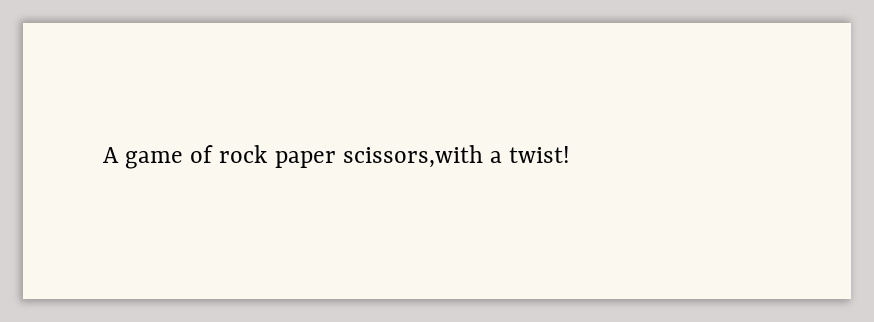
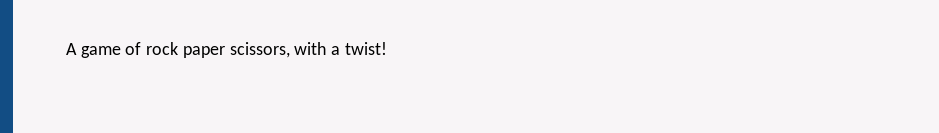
[342,145,483,168] scissors,with -> [229,42,327,58] scissors, with

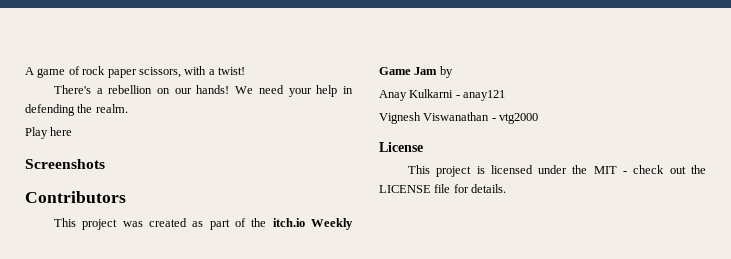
(387, 48) none -> [53,85,354,97] [25,104,128,116] [25,127,73,139] [25,159,105,169] [25,191,126,203] [53,218,353,230] [379,66,453,78] [379,89,506,101] [379,112,539,124] [379,142,423,152] [407,165,706,177] [379,184,507,193] // There's a rebellion on our hands! We need your help in defending the realm. // Play here // Screenshots // Contributors // This project was created as part of the itch.io Weekly Game Jam by // Anay Kulkarni - anay121 // Vignesh Viswanathan - vtg2000 // License // This project is licensed under the MIT - check out the LICENSE file for details.

